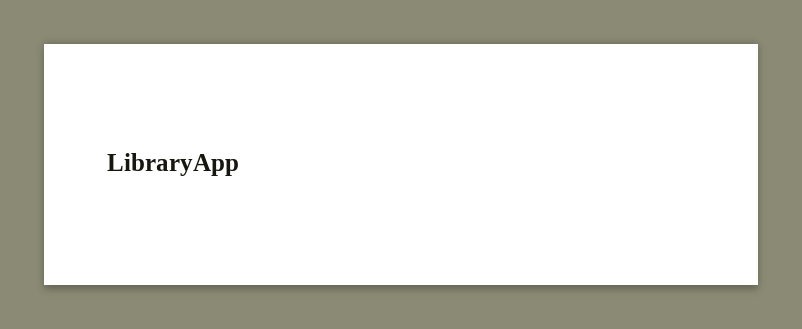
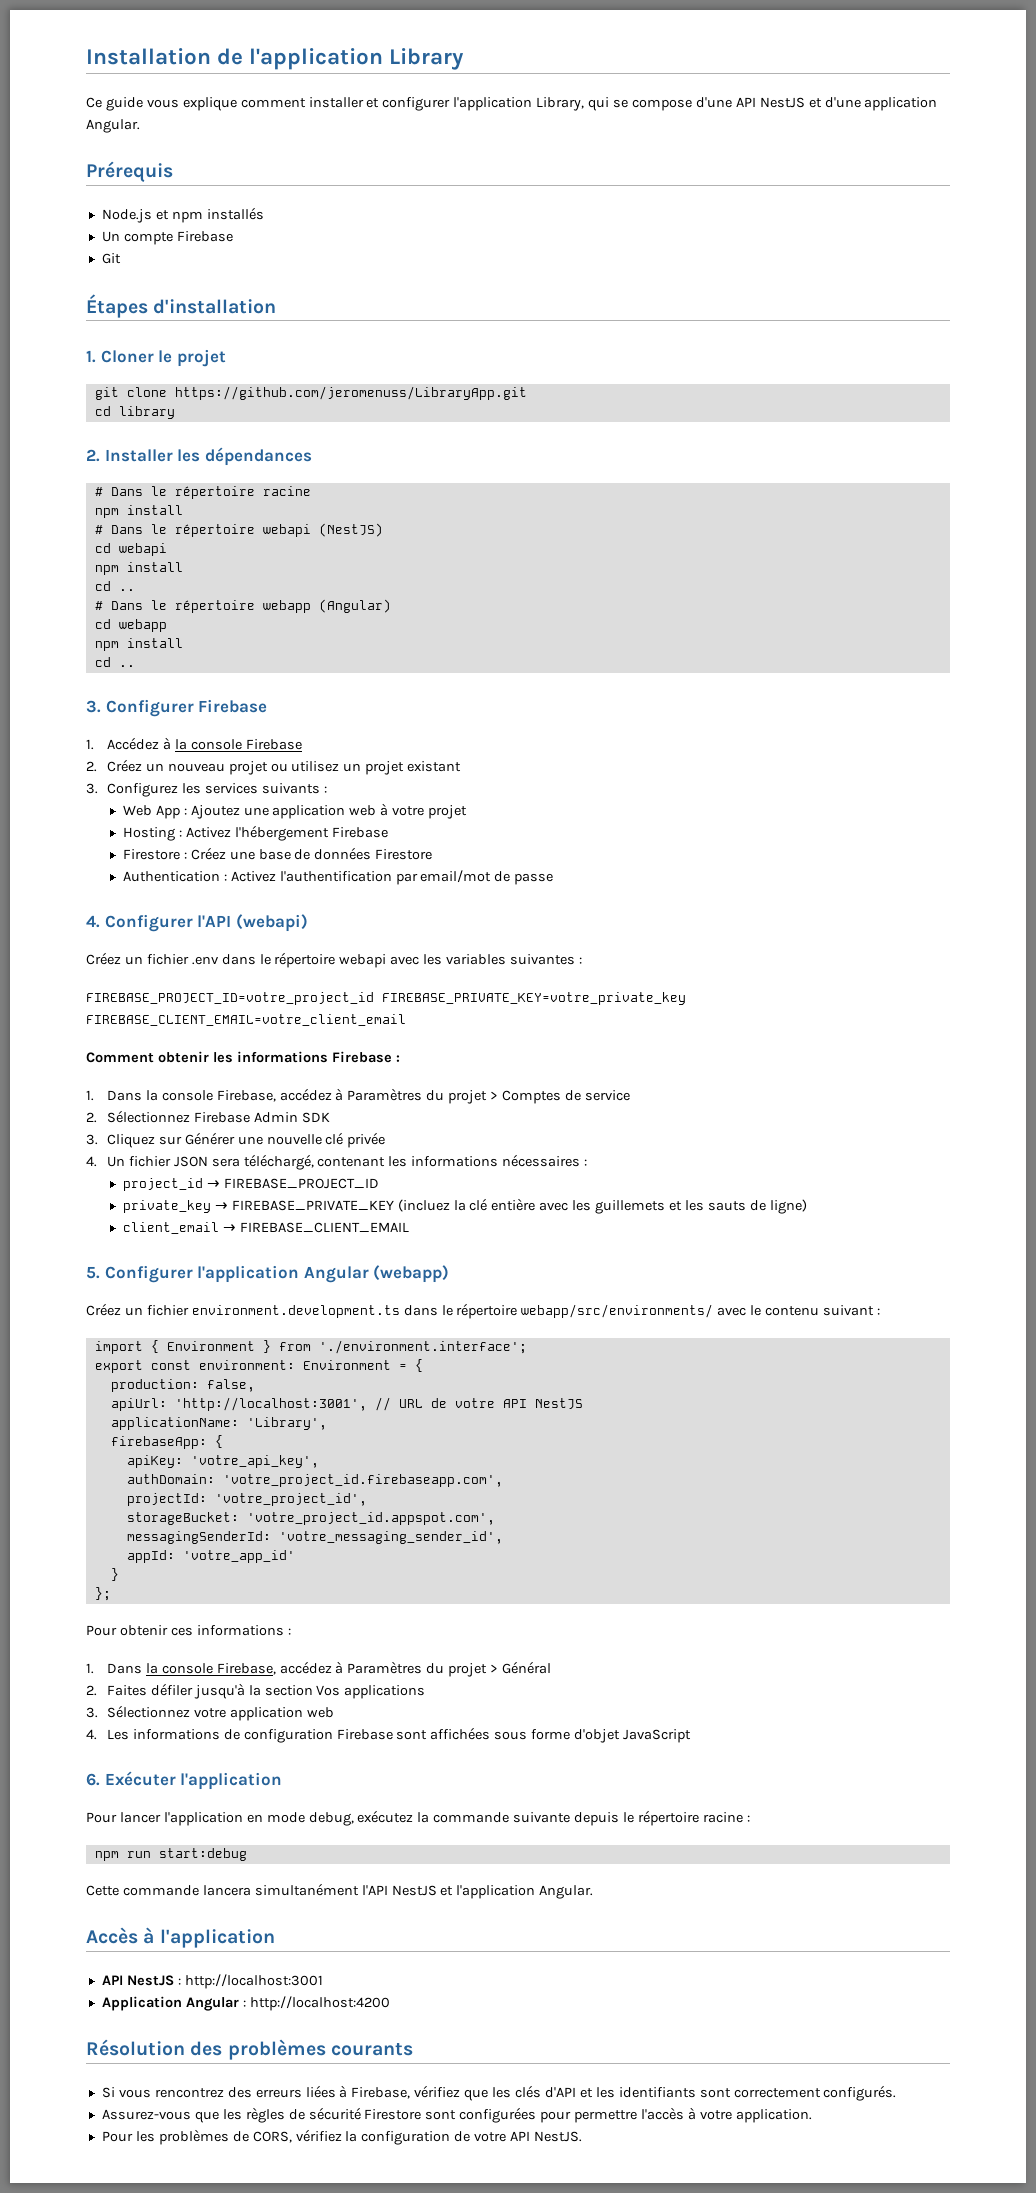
[107,153,239,176] LibraryApp -> [86,48,465,70] [86,97,938,111] [86,119,140,133] [86,161,173,182] [101,207,264,223] [101,231,233,245] [101,253,121,264] [86,294,277,318] [86,349,226,367] [94,386,527,400] [94,406,175,419] [86,447,312,466] [94,486,311,499] [94,505,183,518] [94,523,383,537] [94,543,167,556] [94,562,183,575] [94,581,135,591] [94,599,391,613] [94,619,167,632] [94,638,183,651] [94,657,135,667] [86,699,268,717] [86,737,302,750] [86,759,462,775] [86,783,327,797] [122,803,468,819] [122,825,388,841] [122,847,433,860] [122,870,554,885] [86,914,308,932] [86,952,582,968] [86,992,686,1005] [86,1014,406,1026] [86,1051,400,1063] [86,1088,630,1104] [86,1110,330,1123] [86,1132,386,1148] [86,1154,588,1170] [122,1178,379,1191] [122,1198,807,1214] [122,1222,409,1234] [86,1265,450,1283] [86,1303,880,1319] [94,1340,527,1354] [94,1359,423,1373] [110,1379,255,1392] [110,1397,583,1411] [110,1417,327,1430] [110,1435,223,1449] [126,1455,319,1468] [126,1474,503,1487] [126,1493,367,1506] [126,1512,495,1525] [126,1531,503,1544] [126,1550,295,1563] [110,1568,119,1581] [94,1587,111,1601] [86,1625,291,1636] [86,1661,552,1677] [86,1683,426,1699] [86,1705,334,1721] [86,1727,692,1743] [86,1771,283,1790] [86,1810,750,1826] [94,1848,247,1861] [86,1883,594,1899] [86,1927,275,1948] [101,1974,323,1989] [101,1996,390,2011] [86,2039,413,2060] [101,2085,897,2101] [101,2107,812,2123] [101,2129,583,2145] Installation de l'application Library // Ce guide vous explique comment installer et configurer l'application Library, qui se compose d'une API NestJS et d'une application Angular. // Prérequis // Node.js et npm installés // Un compte Firebase // Git // Étapes d'installation // 1. Cloner le projet // git clone https://github.com/jeromenuss/LibraryApp.git // cd library // 2. Installer les dépendances // # Dans le répertoire racine // npm install // # Dans le répertoire webapi (NestJS) // cd webapi // npm install // cd .. // # Dans le répertoire webapp (Angular) // cd webapp // npm install // cd .. // 3. Configurer Firebase // 1. Accédez à la console Firebase // 2. Créez un nouveau projet ou utilisez un projet existant // 3. Configurez les services suivants : // Web App : Ajoutez une application web à votre projet // Hosting : Activez l'hébergement Firebase // Firestore : Créez une base de données Firestore // Authentication : Activez l'authentification par email/mot de passe // 4. Configurer l'API (webapi) // Créez un fichier .env dans le répertoire webapi avec les variables suivantes : // FIREBASE_PROJECT_ID=votre_project_id FIREBASE_PRIVATE_KEY=votre_private_key FIREBASE_CLIENT_EMAIL=votre_client_email // Comment obtenir les informations Firebase : // 1. Dans la console Firebase, accédez à Paramètres du projet > Comptes de service // 2. Sélectionnez Firebase Admin SDK // 3. Cliquez sur Générer une nouvelle clé privée // 4. Un fichier JSON sera téléchargé, contenant les informations nécessaires : // project_id → FIREBASE_PROJECT_ID // private_key → FIREBASE_PRIVATE_KEY (incluez la clé entière avec les guillemets et les sauts de ligne) // client_email → FIREBASE_CLIENT_EMAIL // 5. Configurer l'application Angular (webapp) // Créez un fichier environment.development.ts dans le répertoire webapp/src/environments/ avec le contenu suivant : // import { Environment } from './environment.interface'; // export const environment: Environment = { // production: false, // apiUrl: 'http://localhost:3001', // URL de votre API NestJS // applicationName: 'Library', // firebaseApp: { // apiKey: 'votre_api_key', // authDomain: 'votre_project_id.firebaseapp.com', // projectId: 'votre_project_id', // storageBucket: 'votre_project_id.appspot.com', // messagingSenderId: 'votre_messaging_sender_id', // appId: 'votre_app_id' // } // }; // Pour obtenir ces informations : // 1. Dans la console Firebase, accédez à Paramètres du projet > Général // 2. Faites défiler jusqu'à la section Vos applications // 3. Sélectionnez votre application web // 4. Les informations de configuration Firebase sont affichées sous forme d'objet JavaScript // 6. Exécuter l'application // Pour lancer l'application en mode debug, exécutez la commande suivante depuis le répertoire racine : // npm run start:debug // Cette commande lancera simultanément l'API NestJS et l'application Angular. // Accès à l'application // API NestJS : http://localhost:3001 // Application Angular : http://localhost:4200 // Résolution des problèmes courants // Si vous rencontrez des erreurs liées à Firebase, vérifiez que les clés d'API et les identifiants sont correctement configurés. // Assurez-vous que les règles de sécurité Firestore sont configurées pour permettre l'accès à votre application. // Pour les problèmes de CORS, vérifiez la configuration de votre API NestJS.

